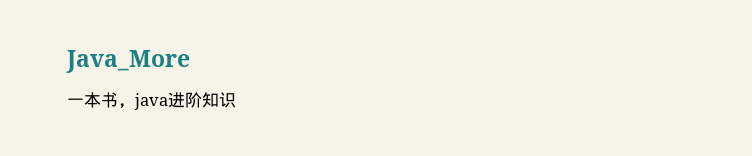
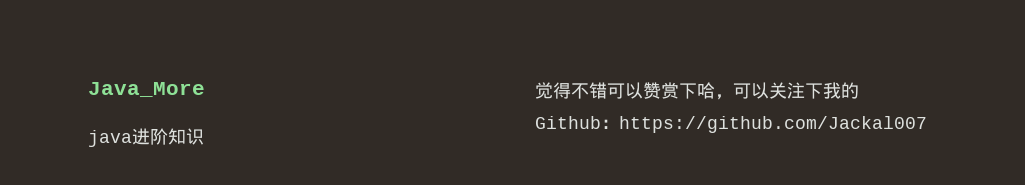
[67,92,135,109] 一本书， -> (205, 89) none
(236, 100) none -> [535,82,859,100] [535,116,927,133] // 觉得不错可以赞赏下哈，可以关注下我的Github：https://github.com/Jackal007

